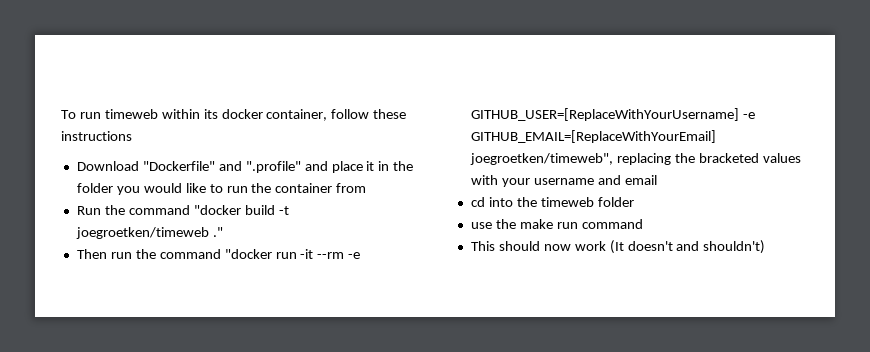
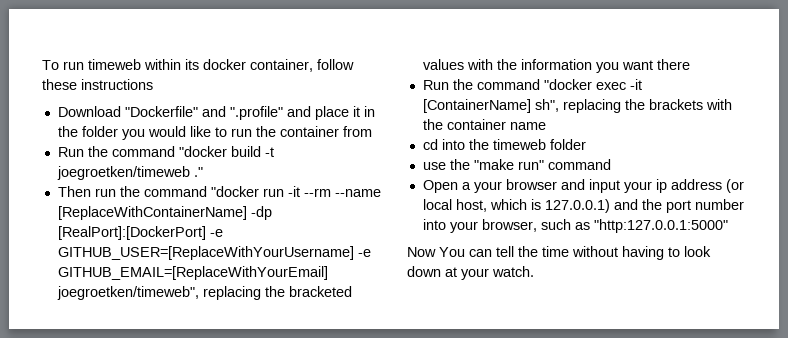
(345, 255) none -> [334,189,381,197] [57,206,272,220] [57,226,206,240] --name [ReplaceWithContainerName] -dp [RealPort]:[DockerPort]
[501,175,657,187] your username and email -> [496,59,690,73] [422,79,642,90] [422,99,732,113] [422,119,546,130] the information you want there // Run the command "docker exec -it [ContainerName] sh", replacing the brackets with the container name
[519,219,578,229] make run -> [473,159,544,170] "make run"
[470,240,766,254] This should now work (It doesn't and shouldn't) -> [422,179,744,193] [422,199,744,213] [422,219,728,233] [407,246,711,260] [407,266,534,280] Open a your browser and input your ip address (or local host, which is 127.0.0.1) and the port number into your browser, such as "http:127.0.0.1:5000" // Now You can tell the time without having to look down at your watch.

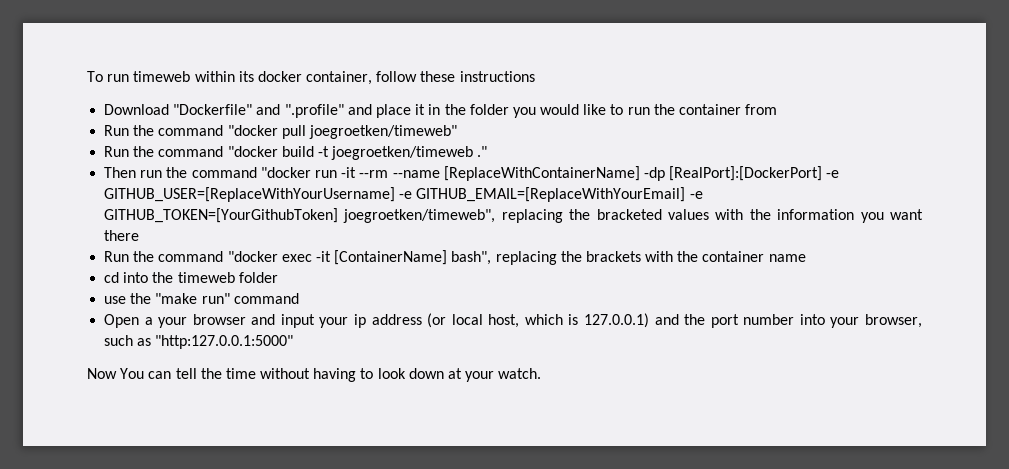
(372, 131) none -> [104,125,457,139] // Run the command "docker pull joegroetken/timeweb"
(328, 273) none -> [689,191,703,199] [104,208,339,223] -e GITHUB_TOKEN=[YourGithubToken]
[534,99,559,112] sh", -> [451,251,492,265] bash",

